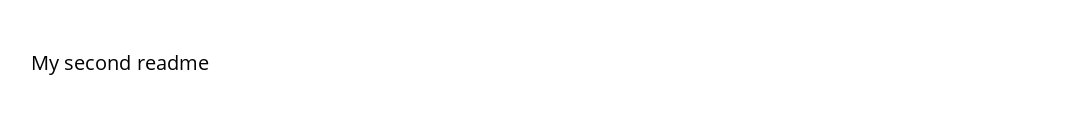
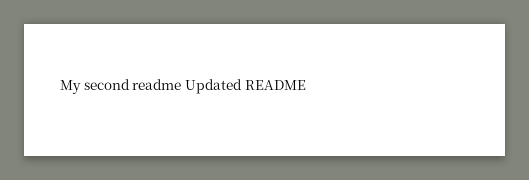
(209, 62) none -> [184,79,306,94] Updated README

